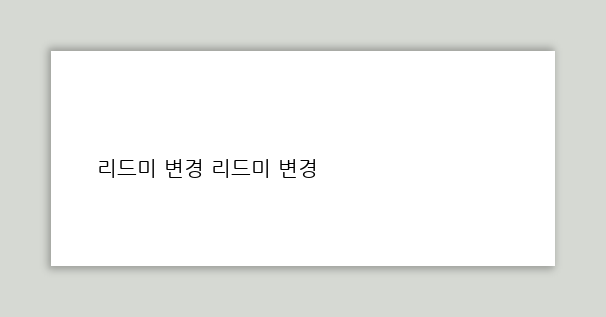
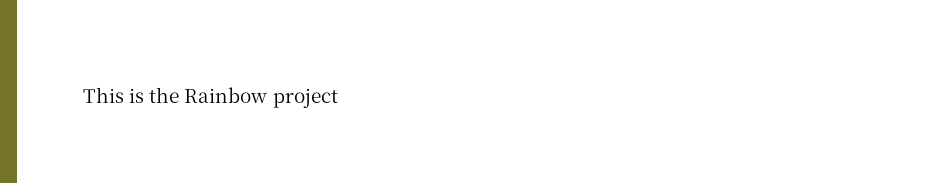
[97,159,318,178] 리드미 변경 리드미 변경 -> [83,87,338,108] This is the Rainbow project

